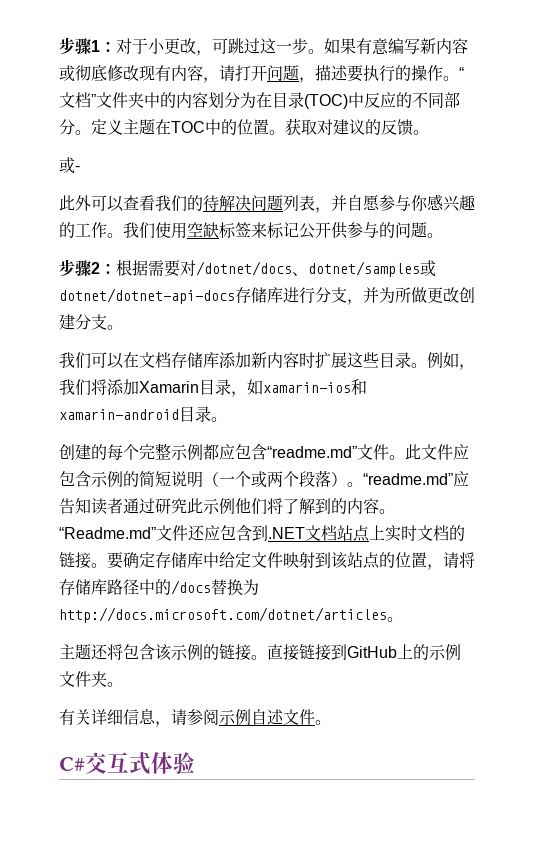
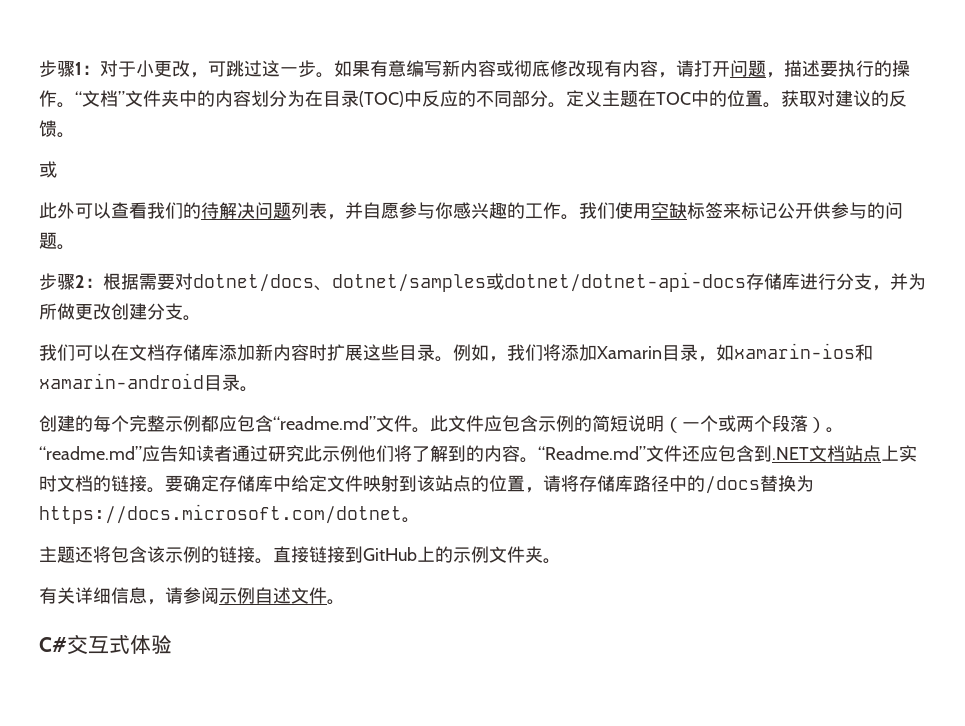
[75,166,80,171] - -> (57, 169) none
[196,261,292,276] /dotnet/docs -> [193,274,314,292] dotnet/docs
[59,607,387,623] http://docs.microsoft.com/dotnet/articles -> [39,504,402,524] https://docs.microsoft.com/dotnet

